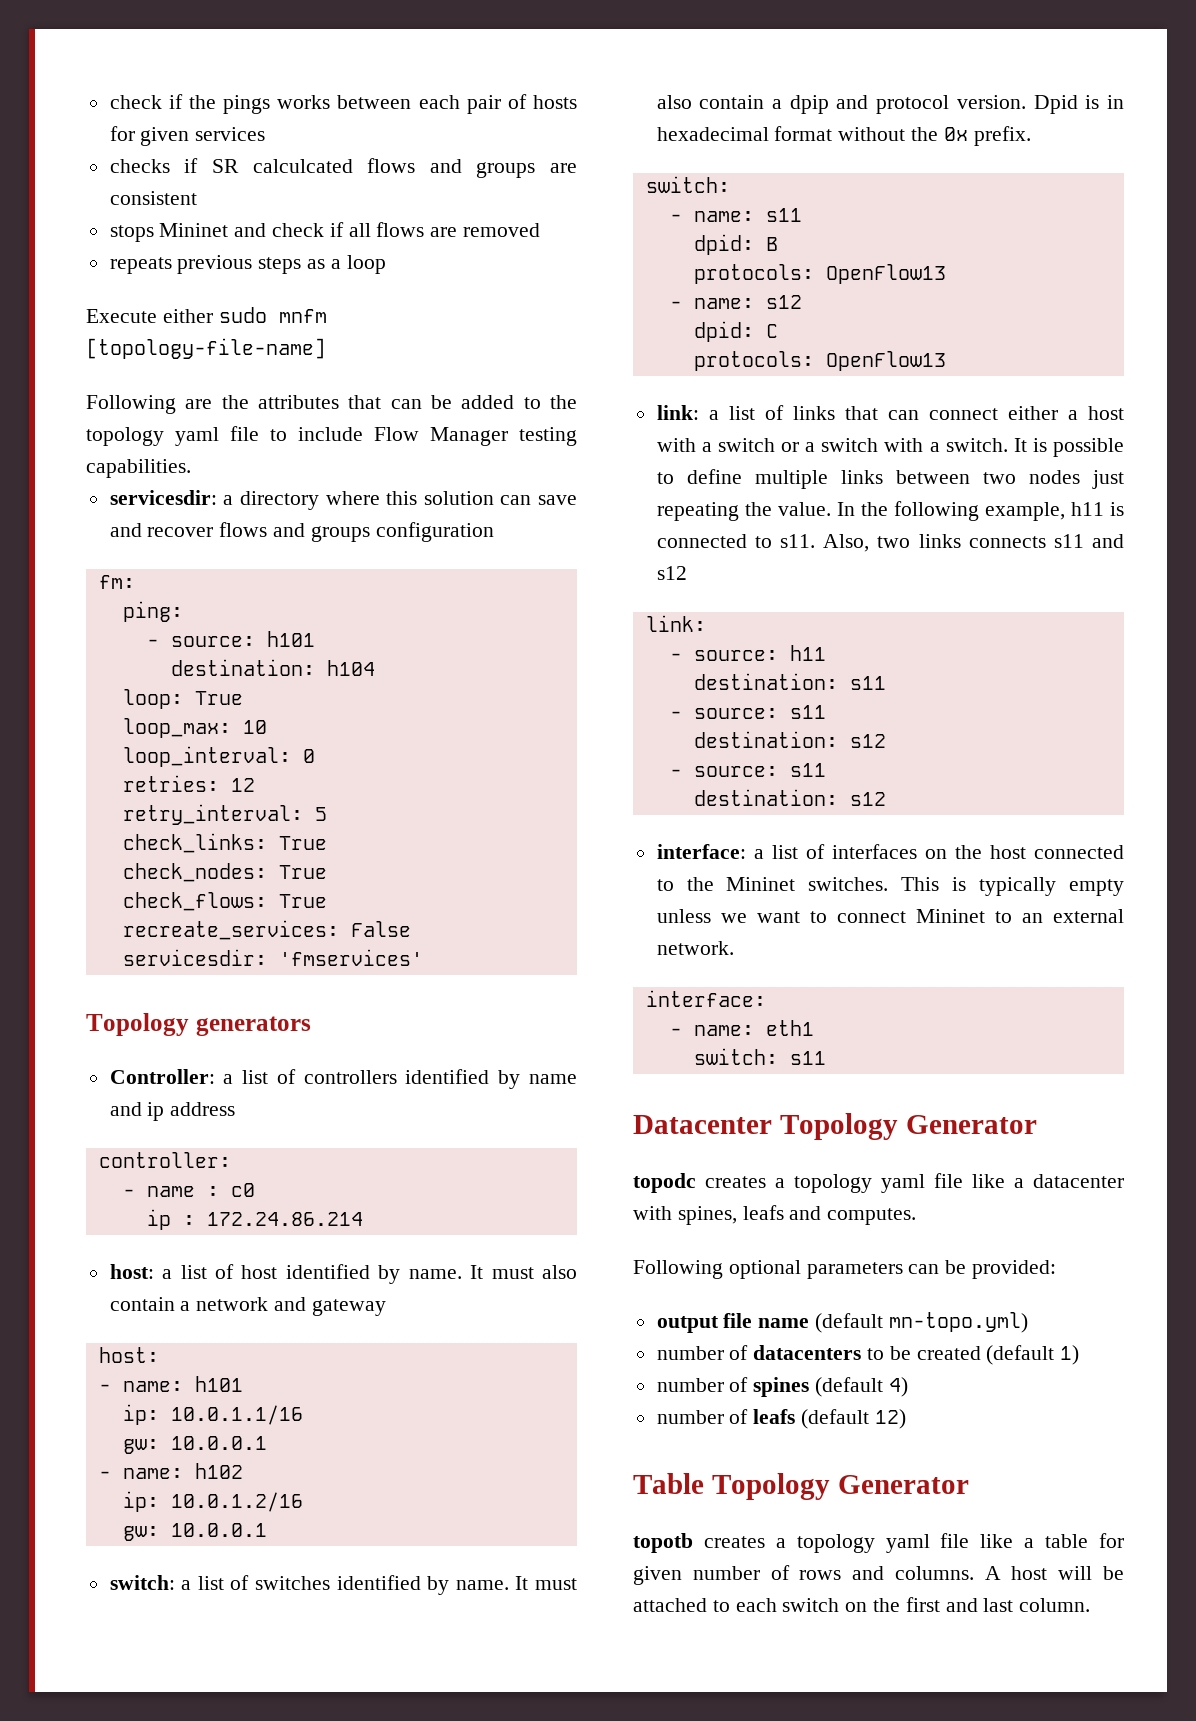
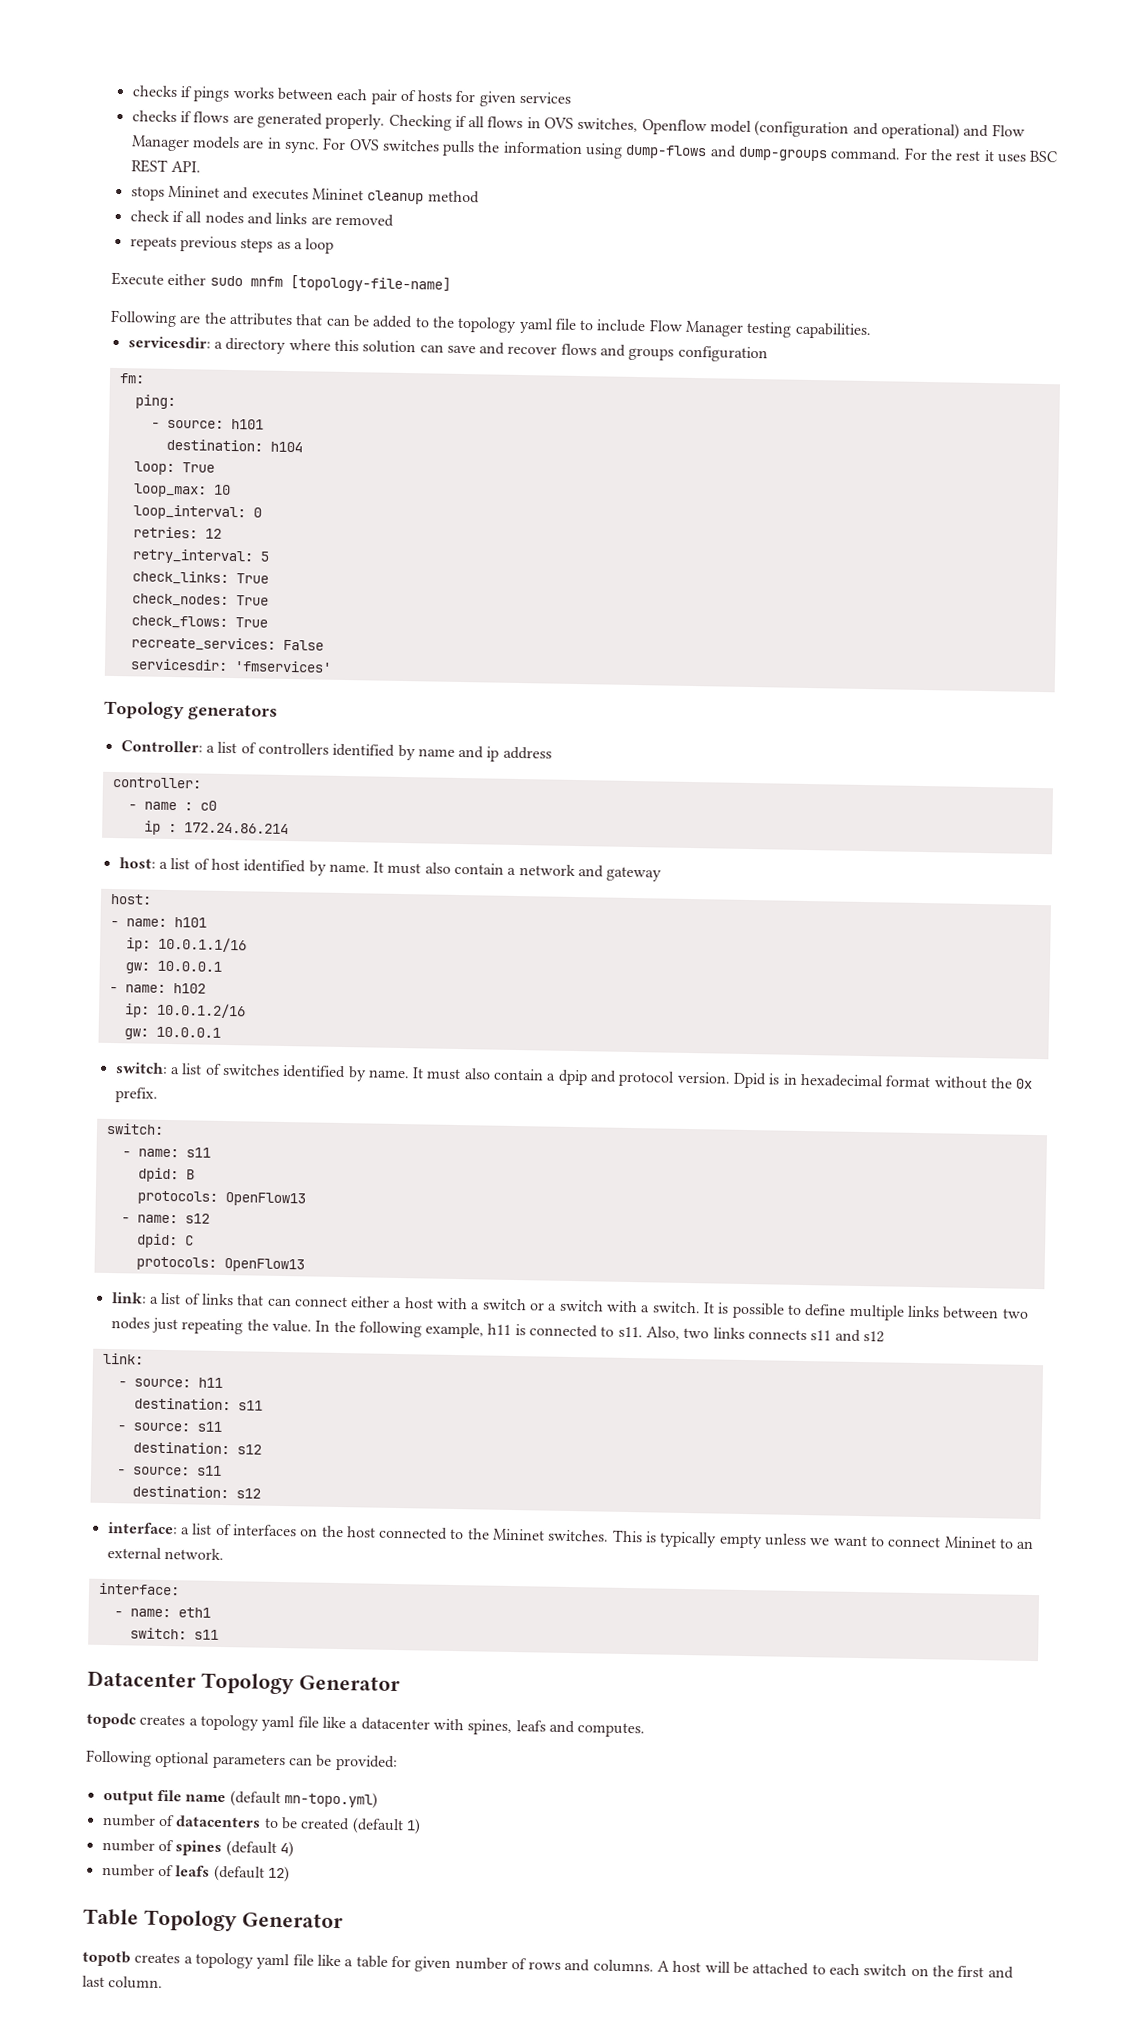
[109,94,216,109] check if the -> [131,85,193,98] checks if
[211,158,577,178] [109,191,197,205] [109,222,425,242] SR calculcated flows and groups are consistent // stops Mininet and check if all flows -> [193,111,1025,140] [130,135,1059,163] [130,159,201,173] [130,185,480,205] [129,210,308,225] flows are generated properly. Checking if all flows in OVS switches, Openflow model (configuration and operational) and Flow Manager models are in sync. For OVS switches pulls the information using dump-flows and dump-groups command. For the rest it uses BSC REST API. // stops Mininet and executes Mininet cleanup method // check if all nodes and links

